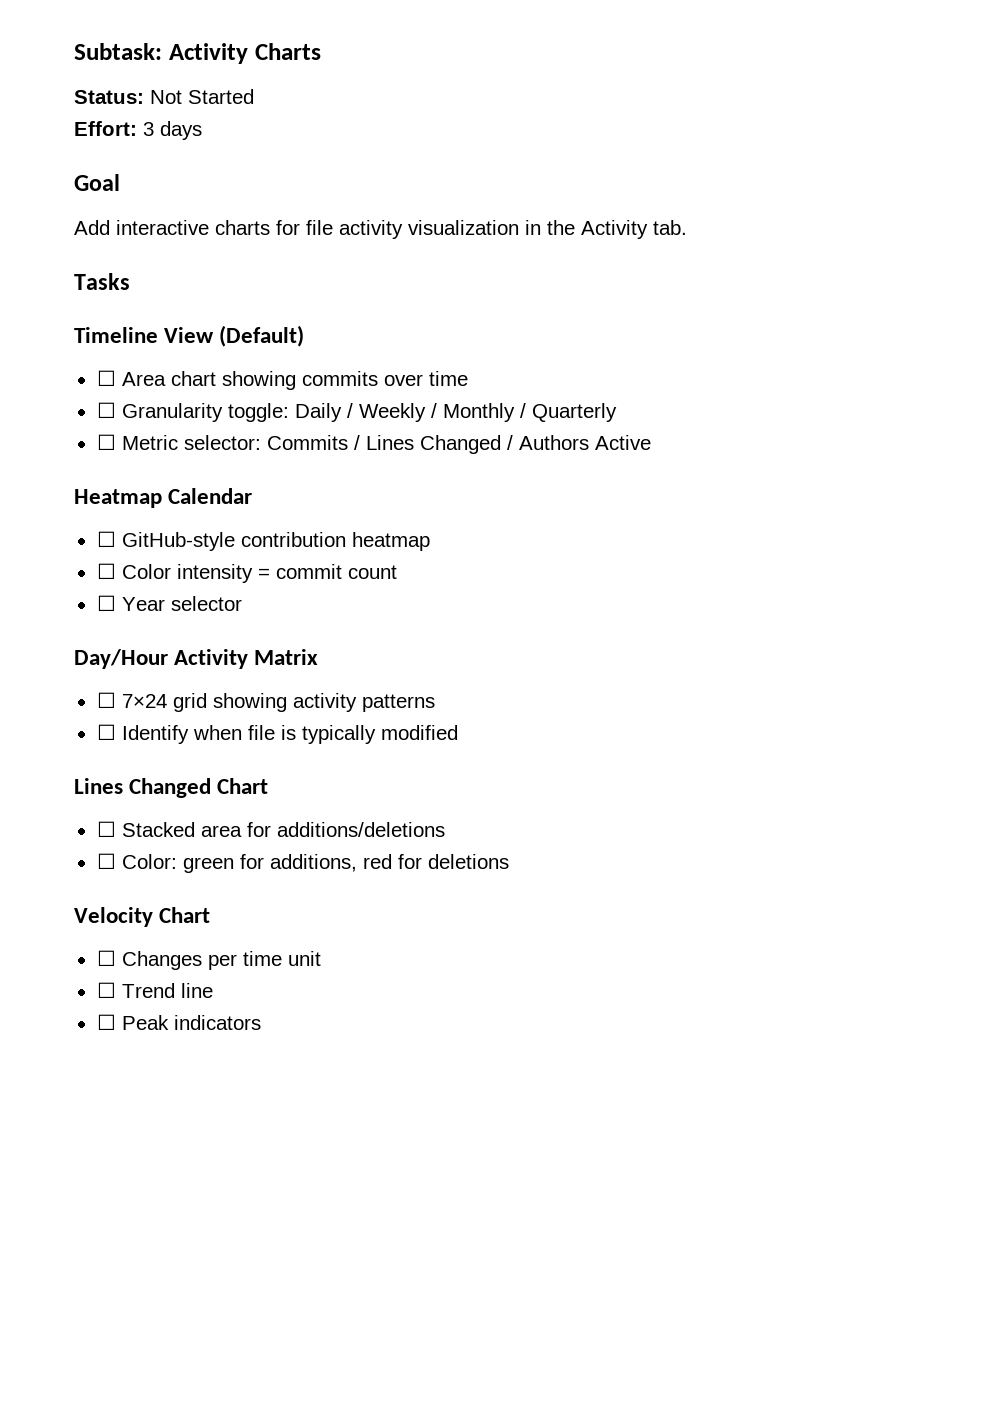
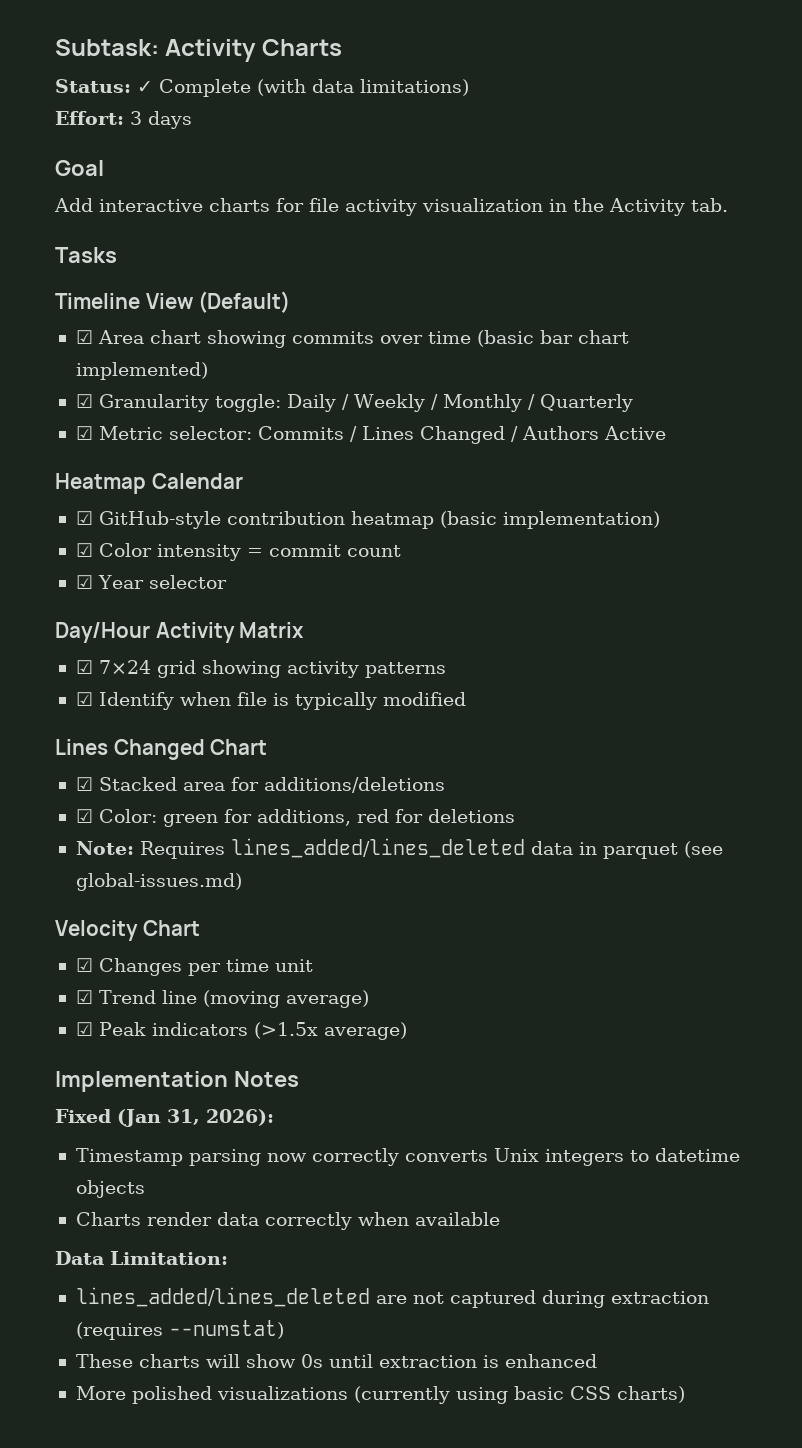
[150,89,254,104] Not Started -> [137,79,469,97] ✓ Complete (with data limitations)
[96,370,116,386] ☐ -> [75,330,93,344] ☑
[96,402,116,418] // ☐ -> [476,330,629,347] [75,362,208,380] [75,394,93,408] (basic bar chart implemented) // ☑
[96,434,116,450] ☐ -> [75,426,93,440] ☑
[96,531,116,547] ☐ -> [75,511,93,525] ☑
[96,563,116,579] // ☐ -> [439,511,660,529] [75,543,93,557] (basic implementation) // ☑
[96,595,116,611] ☐ -> [75,575,93,589] ☑
[96,692,116,708] ☐ -> [75,660,93,674] ☑
[96,724,116,740] ☐ -> [75,692,93,706] ☑
[96,821,116,837] ☐ -> [75,777,93,791] ☑
[96,853,116,869] ☐ -> [75,809,93,823] ☑
(509, 861) none -> [75,838,723,859] [75,873,242,891] // Note: Requires lines_added/lines_deleted data in parquet (see global-issues.md)
[96,950,116,966] ☐ -> [75,958,93,972] ☑
[96,982,116,998] ☐ -> [75,990,93,1004] ☑
[96,1014,261,1030] // ☐ Peak indicators -> [202,990,369,1008] [75,1022,407,1040] [55,1071,299,1092] [55,1109,274,1127] [75,1148,740,1166] [75,1180,145,1198] [75,1212,500,1230] [55,1251,228,1265] [75,1287,709,1308] [75,1320,284,1340] [75,1354,597,1368] [75,1386,685,1404] (moving average) // ☑ Peak indicators (>1.5x average) // Implementation Notes // Fixed (Jan 31, 2026): // Timestamp parsing now correctly converts Unix integers to datetime objects // Charts render data correctly when available // Data Limitation: // lines_added/lines_deleted are not captured during extraction (requires --numstat) // These charts will show 0s until extraction is enhanced // More polished visualizations (currently using basic CSS charts)

